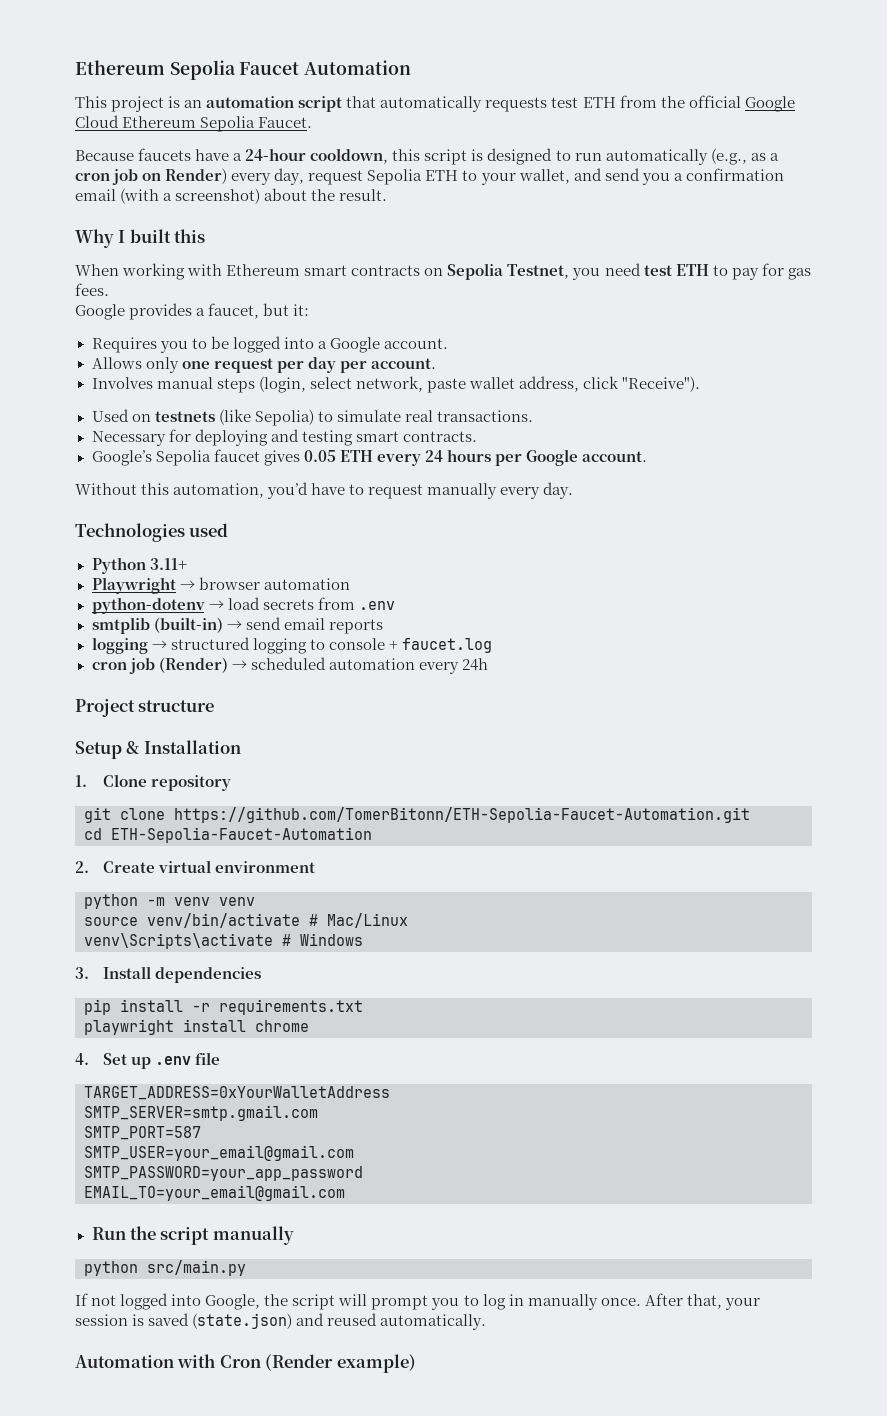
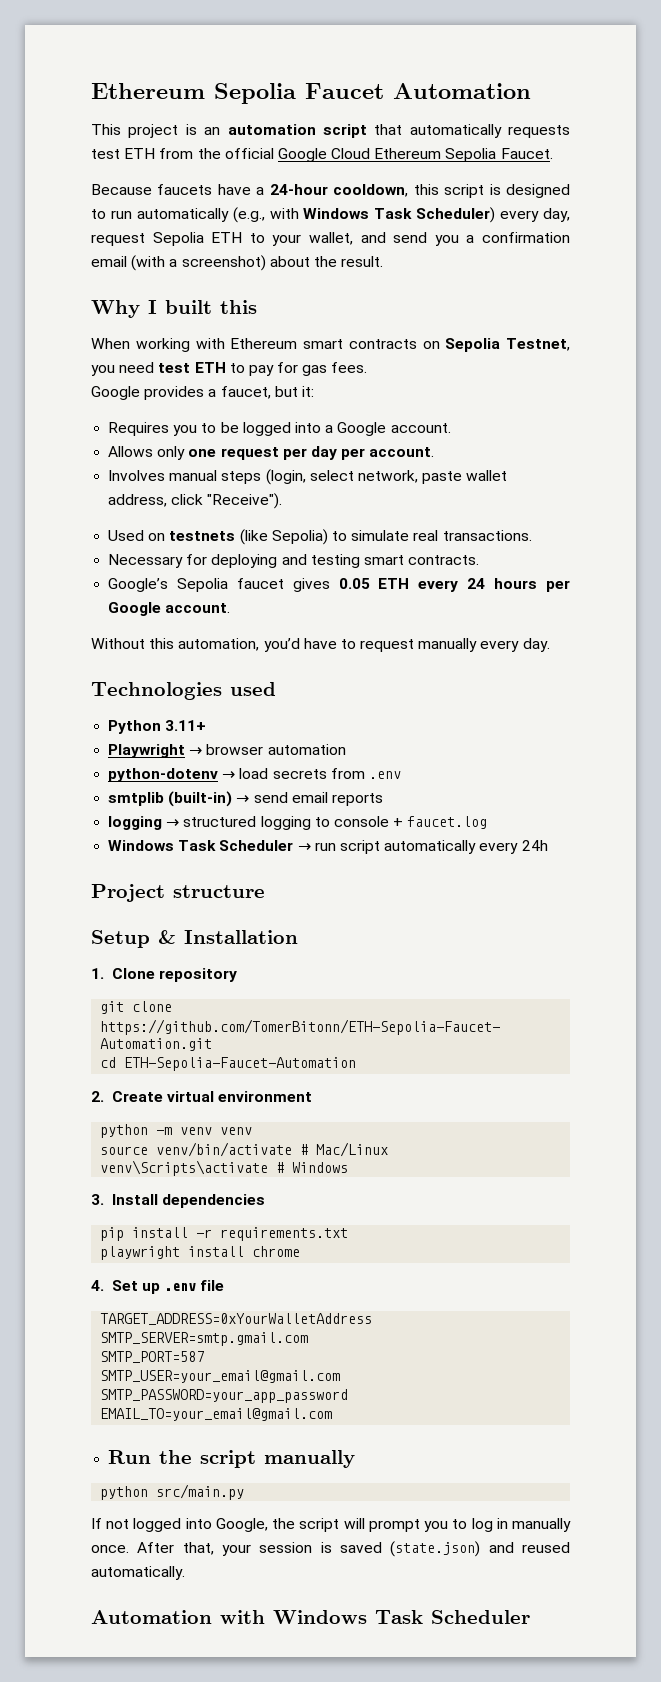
[750,153,779,161] [75,168,228,185] as a cron job on Render) -> [269,207,496,223] with Windows Task Scheduler)
[91,657,415,674] cron job (Render) → scheduled automation -> [108,840,477,854] Windows Task Scheduler → run script automatically
[219,1354,416,1373] Cron (Render example) -> [273,1610,530,1624] Windows Task Scheduler

